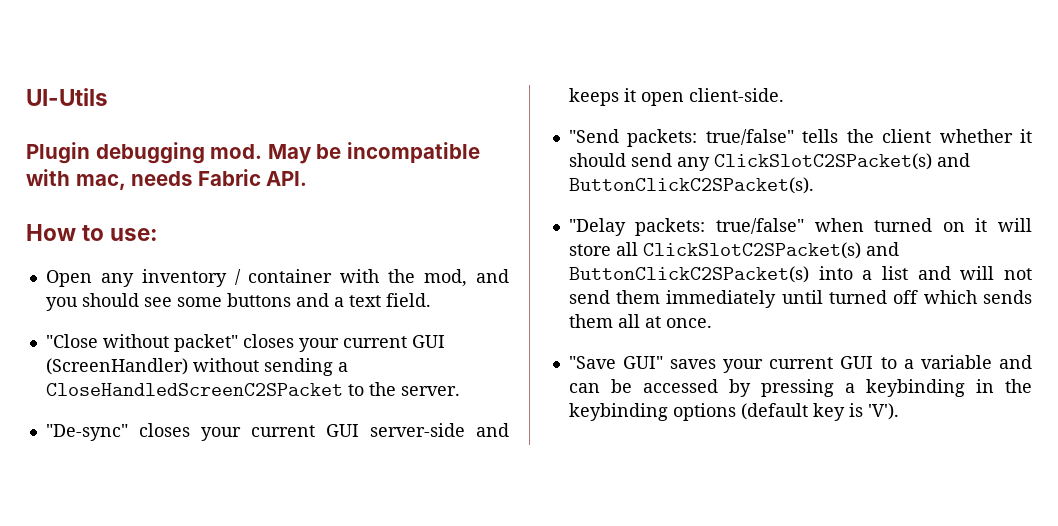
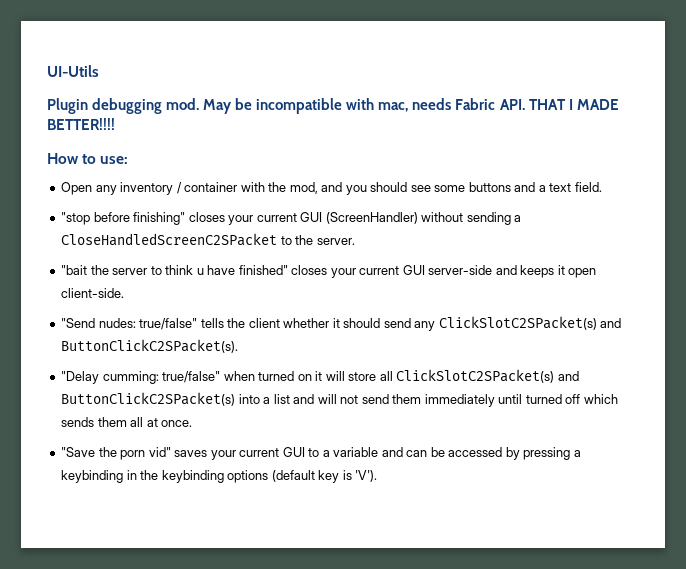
(308, 178) none -> [528,99,619,110] [47,118,115,130] THAT I MADE BETTER!!!!
[45,334,238,352] "Close without packet" -> [61,212,186,225] "stop before finishing"
[45,424,128,441] "De-sync" -> [61,265,288,275] "bait the server to think u have finished"
[627,129,698,147] packets: -> [98,318,136,328] nudes:
[635,218,706,236] packets: -> [102,371,159,384] cumming:
[622,356,663,369] GUI" -> [98,447,171,460] the porn vid"

